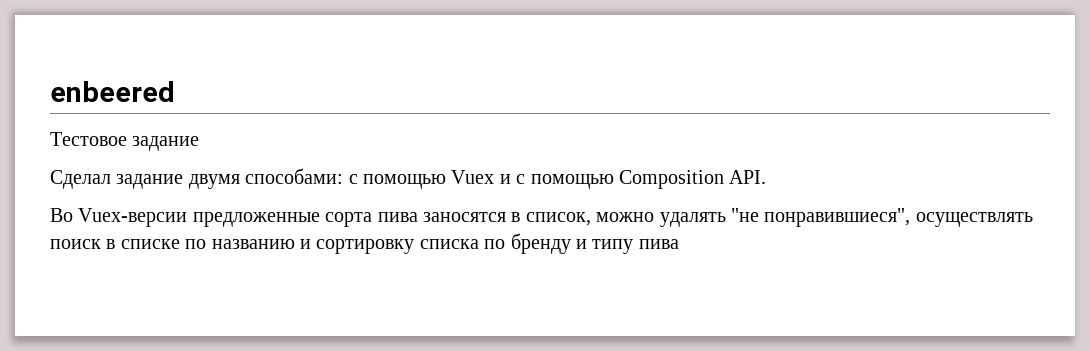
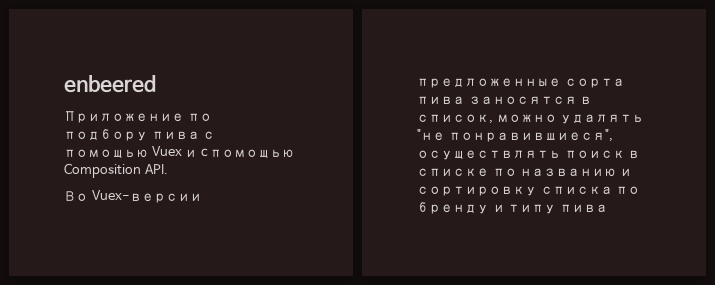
[50,132,200,151] [50,168,344,189] Тестовое задание // Сделал задание двумя способами: -> [64,111,212,123] [64,129,200,141] Приложение по подбору пива

